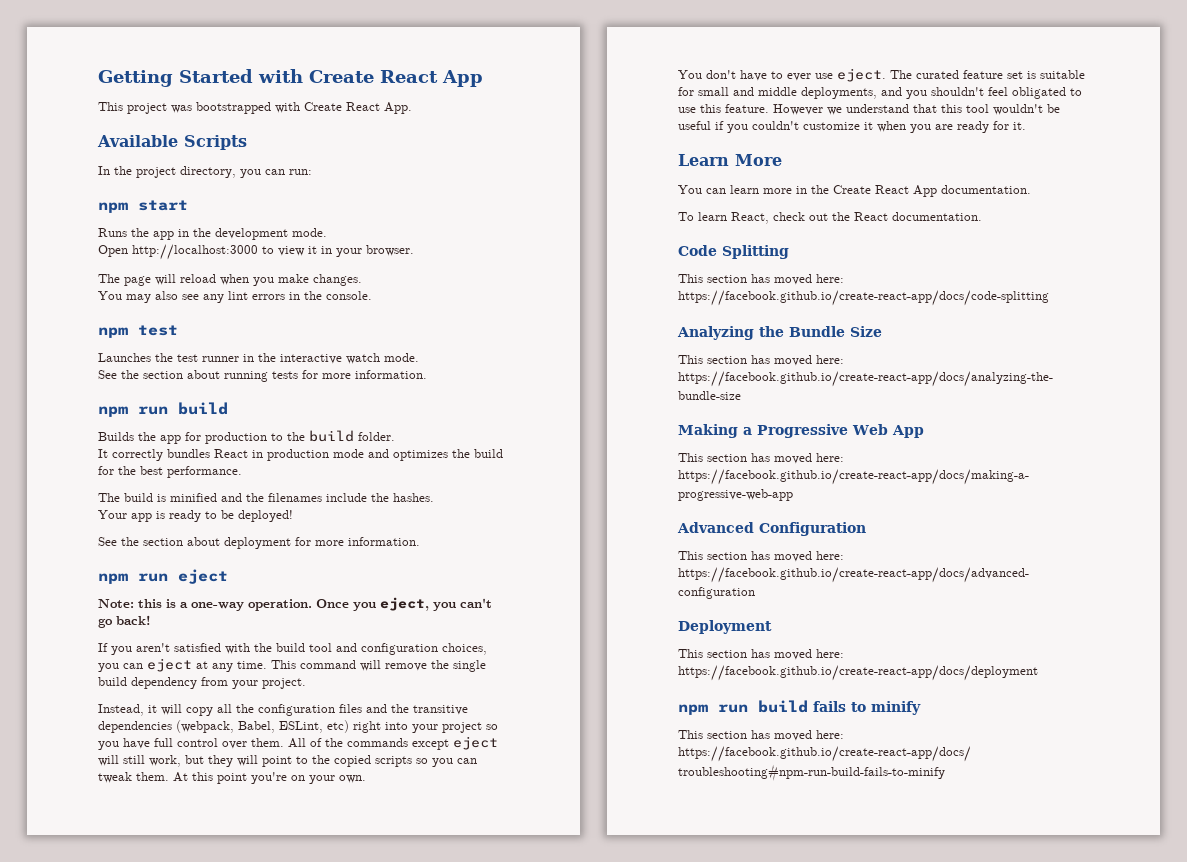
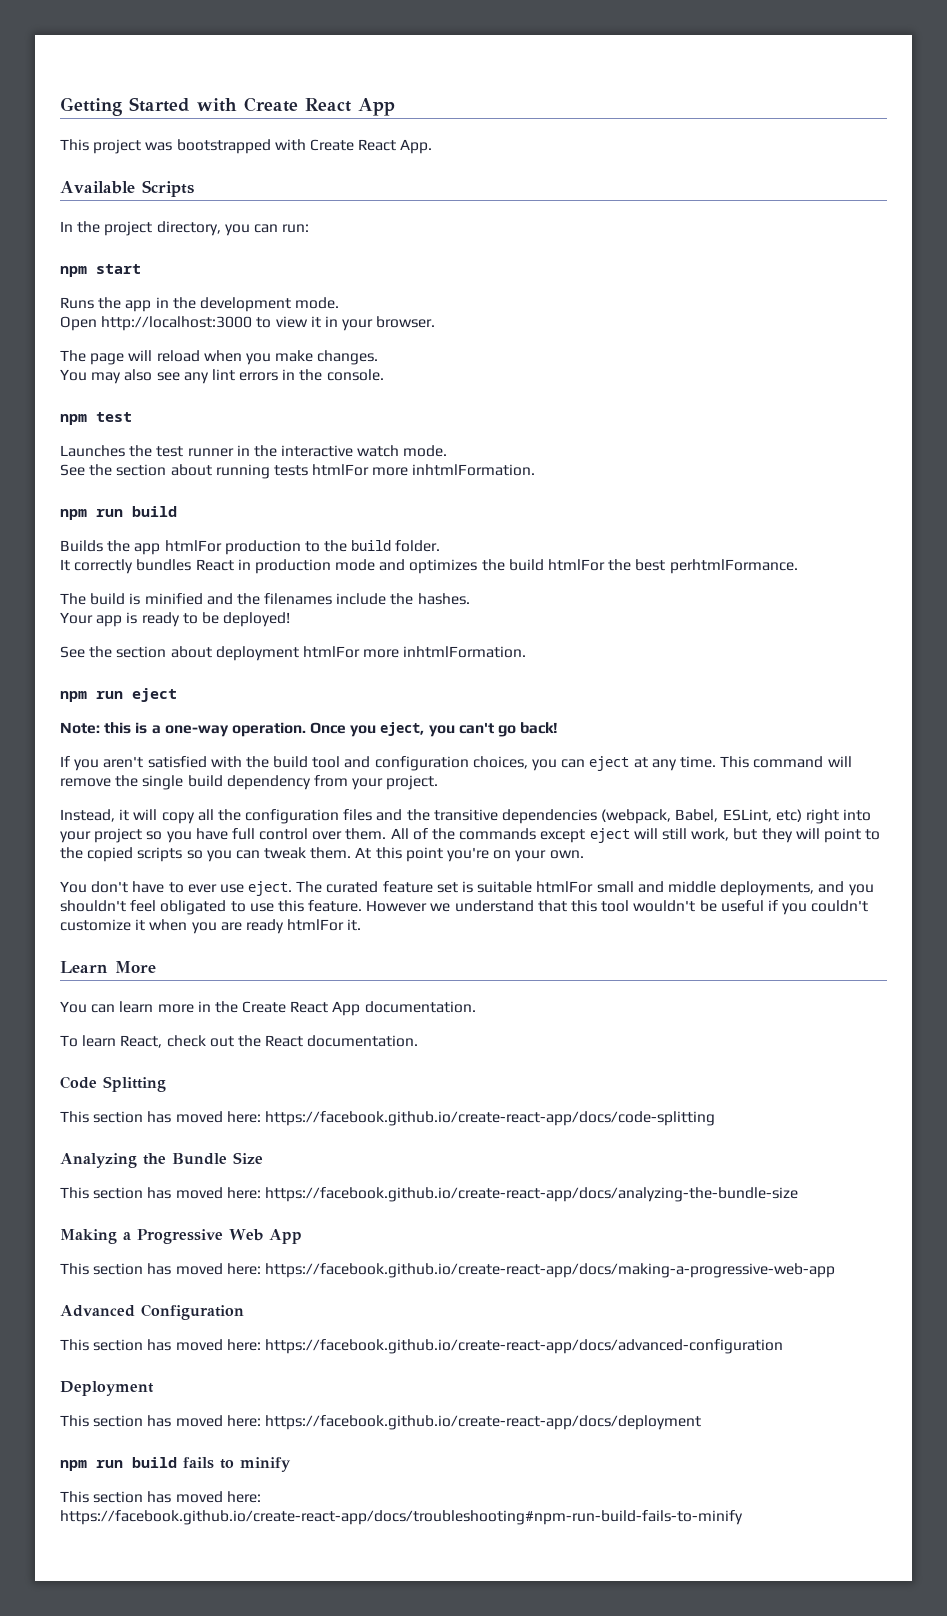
[302,370,427,379] for more information. -> [312,464,536,476] htmlFor more inhtmlFormation.
[185,432,201,441] for -> [164,540,222,552] htmlFor
[98,466,114,475] for -> [548,559,606,571] htmlFor
[167,466,242,478] performance. -> [669,559,798,574] perhtmlFormance.
[295,537,420,546] for more information. -> [302,646,527,658] htmlFor more inhtmlFormation.
[678,87,694,96] for -> [536,881,594,893] htmlFor
[993,121,1009,130] for -> [287,919,345,931] htmlFor

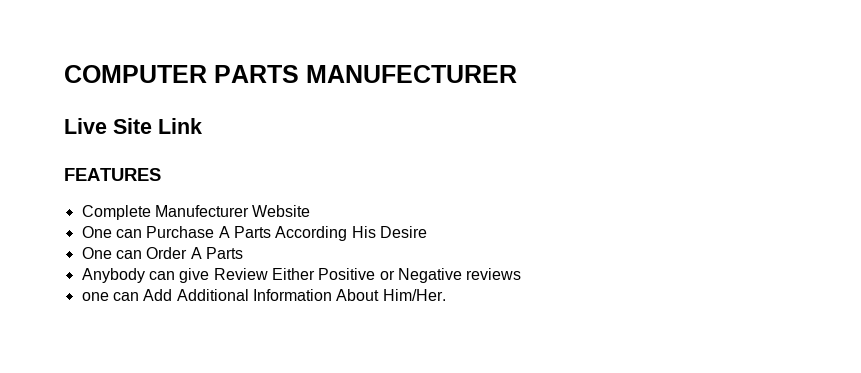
[60,97,395,116] [60,139,433,154] [60,180,194,197] [60,221,310,236] [60,264,141,277] [60,297,340,312] [60,316,436,331] [60,350,379,365] [60,369,384,384] [60,412,132,425] [60,445,448,457] [60,464,536,479] [60,506,177,520] [60,540,441,555] [60,559,798,574] [60,593,470,605] [60,612,291,627] [60,646,527,661] [60,688,177,702] [60,722,559,737] [60,756,852,771] [60,775,439,790] [60,809,872,824] [60,828,881,843] [60,847,584,862] [60,881,874,896] [60,900,869,915] [60,919,362,934] [60,961,156,973] [60,1001,476,1016] [60,1035,419,1048] [60,1076,166,1092] [60,1111,715,1126] [60,1152,263,1168] [60,1187,798,1202] [60,1229,302,1244] [60,1263,835,1278] [60,1304,244,1320] [60,1339,783,1354] [60,1381,154,1396] [60,1415,701,1430] [60,1457,291,1472] [60,1491,261,1503] [60,1510,743,1525] Getting Started with Create React App // This project was bootstrapped with Create React App. // Available Scripts // In the project directory, you can run: // npm start // Runs the app in the development mode. // Open http://localhost:3000 to view it in your browser. // The page will reload when you make changes. // You may also see any lint errors in the console. // npm test // Launches the test runner in the interactive watch mode. // See the section about running tests htmlFor more inhtmlFormation. // npm run build // Builds the app htmlFor production to the build folder. // It correctly bundles React in production mode and optimizes the build htmlFor the best perhtmlFormance. // The build is minified and the filenames include the hashes. // Your app is ready to be deployed! // See the section about deployment htmlFor more inhtmlFormation. // npm run eject // Note: this is a one-way operation. Once you eject, you can't go back! // If you aren't satisfied with the build tool and configuration choices, you can eject at any time. This command will remove the single build dependency from your project. // Instead, it will copy all the configuration files and the transitive dependencies (webpack, Babel, ESLint, etc) right into your project so you have full control over them. All of the commands except eject will still work, but they will point to the copied scripts so you can tweak them. At this point you're on your own. // You don't have to ever use eject. The curated feature set is suitable htmlFor small and middle deployments, and you shouldn't feel obligated to use this feature. However we understand that this tool wouldn't be useful if you couldn't customize it when you are ready htmlFor it. // Learn More // You can learn more in the Create React App documentation. // To learn React, check out the React documentation. // Code Splitting // This section has moved here: https://facebook.github.io/create-react-app/docs/code-splitting // Analyzing the Bundle Size // This section has moved here: https://facebook.github.io/create-react-app/docs/analyzing-the-bundle-size // Making a Progressive Web App // This section has moved here: https://facebook.github.io/create-react-app/docs/making-a-progressive-web-app // Advanced Configuration // This section has moved here: https://facebook.github.io/create-react-app/docs/advanced-configuration // Deployment // This section has moved here: https://facebook.github.io/create-react-app/docs/deployment // npm run build fails to minify // This section has moved here: https://facebook.github.io/create-react-app/docs/troubleshooting#npm-run-build-fails-to-minify -> [64,65,517,83] [64,118,202,134] [64,168,161,181] [81,205,311,220] [81,226,427,241] [81,247,243,259] [81,268,522,283] [81,289,446,301] COMPUTER PARTS MANUFECTURER // Live Site Link // FEATURES // Complete Manufecturer Website // One can Purchase A Parts According His Desire // One can Order A Parts // Anybody can give Review Either Positive or Negative reviews // one can Add Additional Information About Him/Her.

